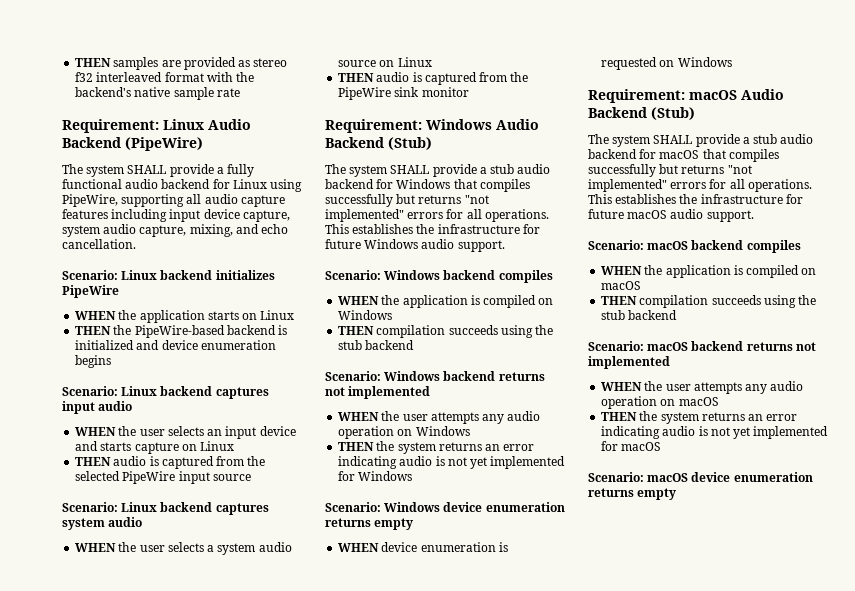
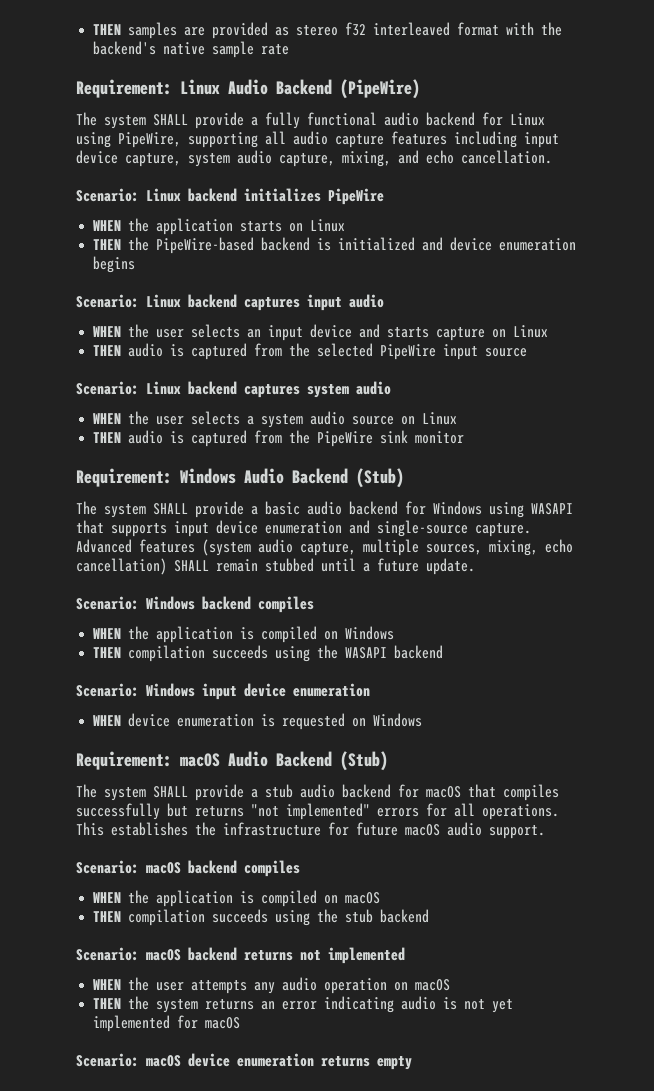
[490,164,515,174] stub -> [265,501,300,515] basic
[453,179,530,192] [325,194,489,207] [325,209,549,222] [325,224,540,234] [325,239,505,252] that compiles successfully but returns "not implemented" errors for all operations. This establishes the infrastructure for future Windows audio support. -> [489,502,573,518] [76,520,531,537] [76,539,573,556] [76,558,475,575] using WASAPI that supports input device enumeration and single-source capture. Advanced features (system audio capture, multiple sources, mixing, echo cancellation) SHALL remain stubbed until a future update.
[338,340,363,350] stub -> [345,647,388,659] WASAPI
[443,371,545,381] [325,386,431,399] [338,411,541,424] [338,426,470,439] [338,441,535,454] [338,456,566,469] [338,471,413,481] [325,502,565,512] [325,518,414,530] backend returns not implemented // WHEN the user attempts any audio operation on Windows // THEN the system returns an error indicating audio is not yet implemented for Windows // Scenario: Windows device enumeration returns empty -> [202,683,370,700] input device enumeration

